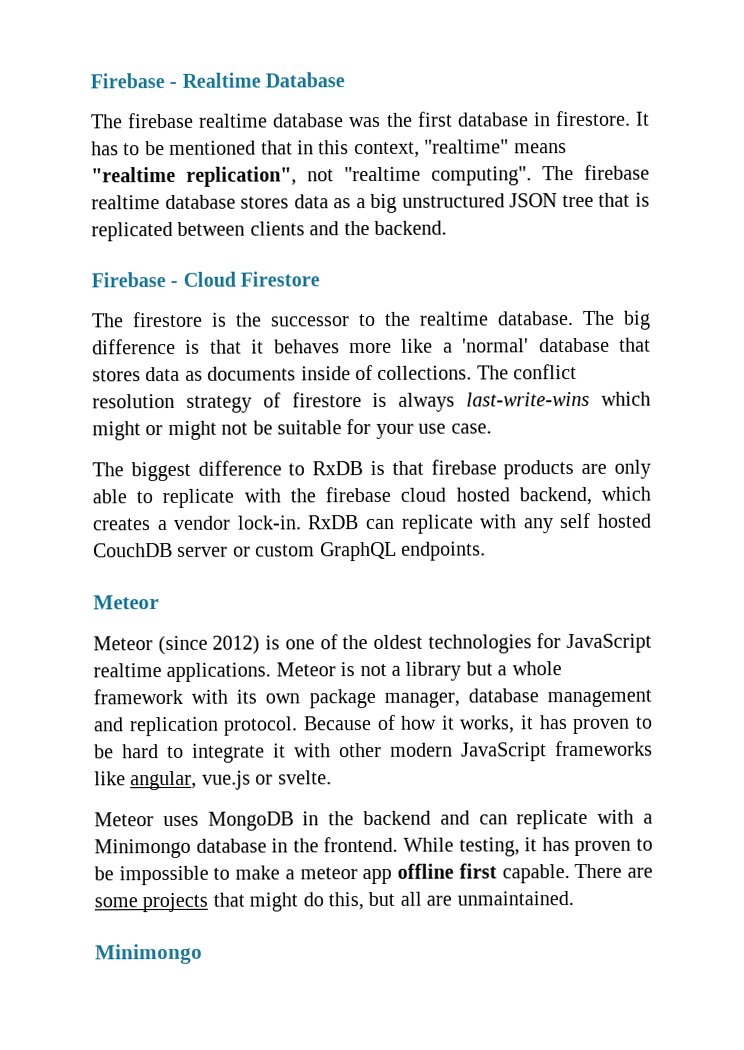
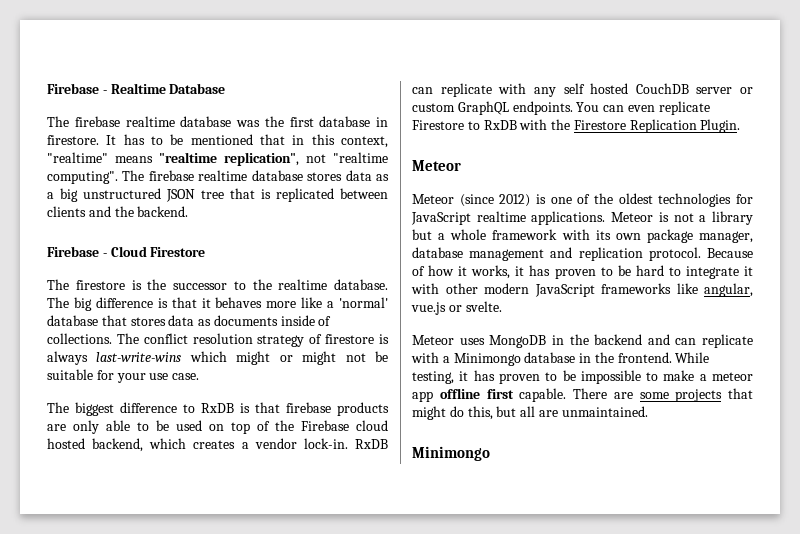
[162,486,392,509] replicate with the firebase -> [156,420,349,434] be used on top of the Firebase
(486, 551) none -> [576,101,710,115] [412,119,741,133] You can even replicate Firestore to RxDB with the Firestore Replication Plugin.

